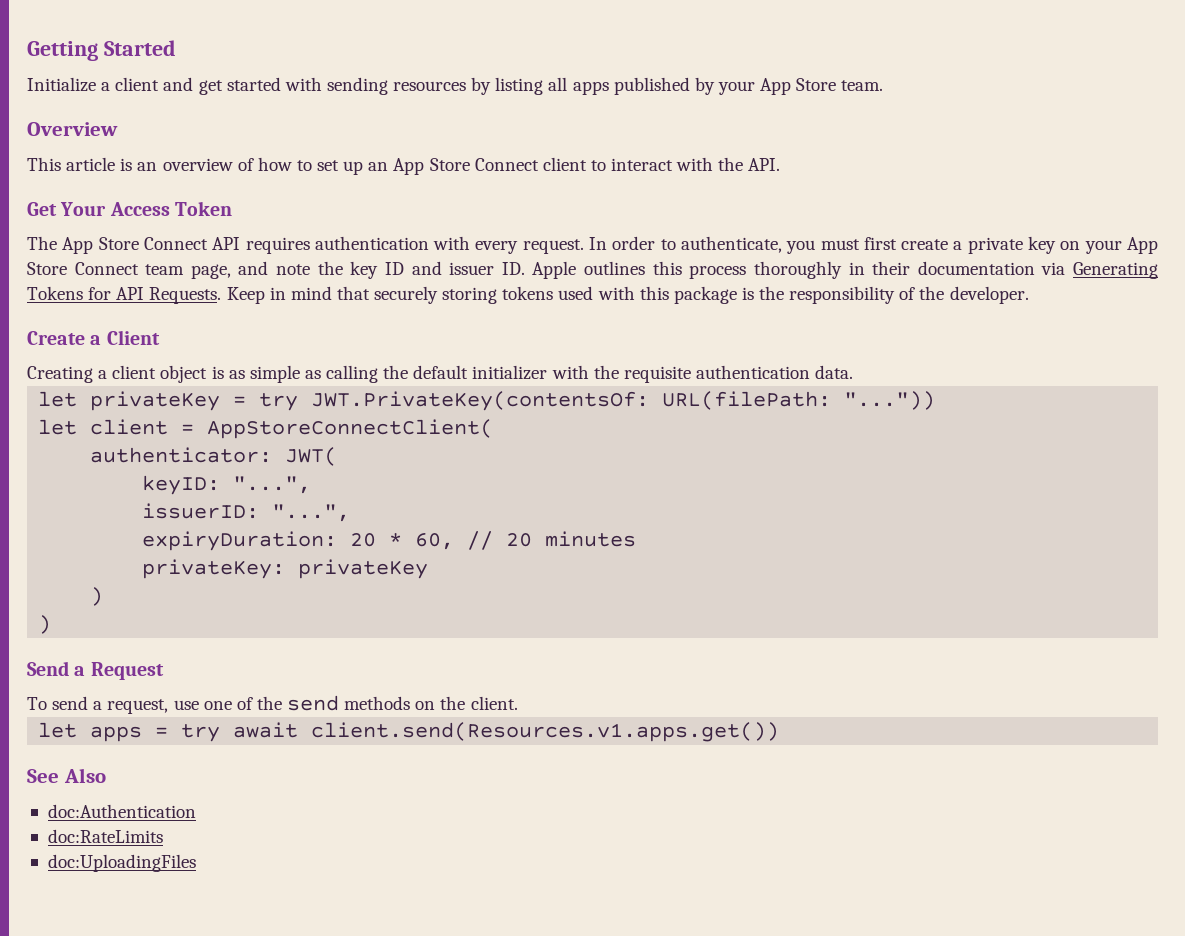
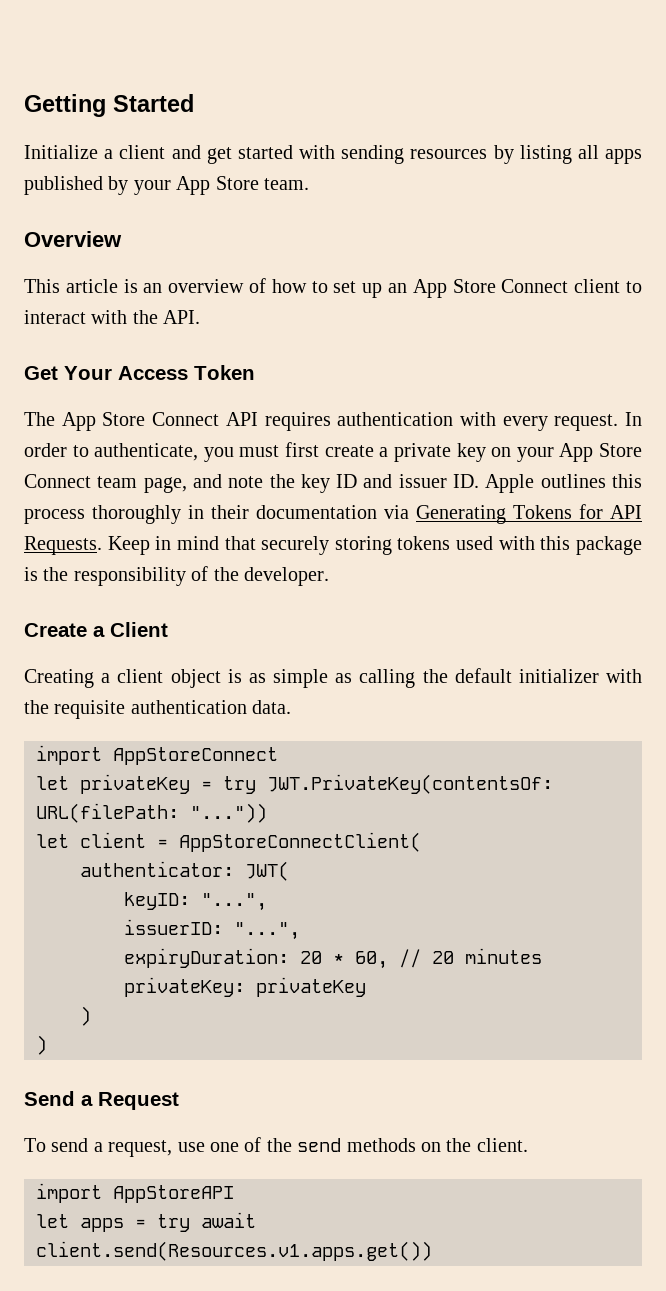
(854, 372) none -> [36,745,278,765] // import AppStoreConnect
(518, 703) none -> [36,1183,234,1203] // import AppStoreAPI
[27,768,106,783] [47,804,196,818] [47,829,163,843] [47,854,196,872] // See Also // doc:Authentication // doc:RateLimits // doc:UploadingFiles -> (432, 1251) none

